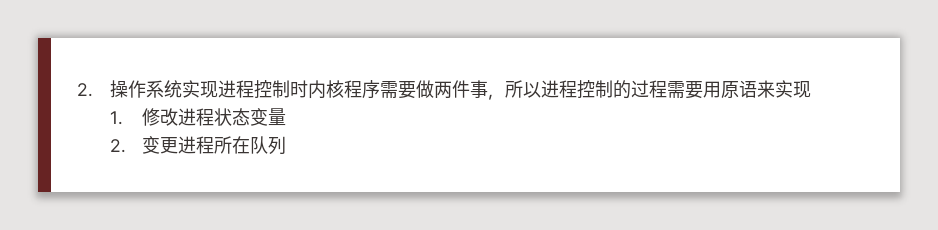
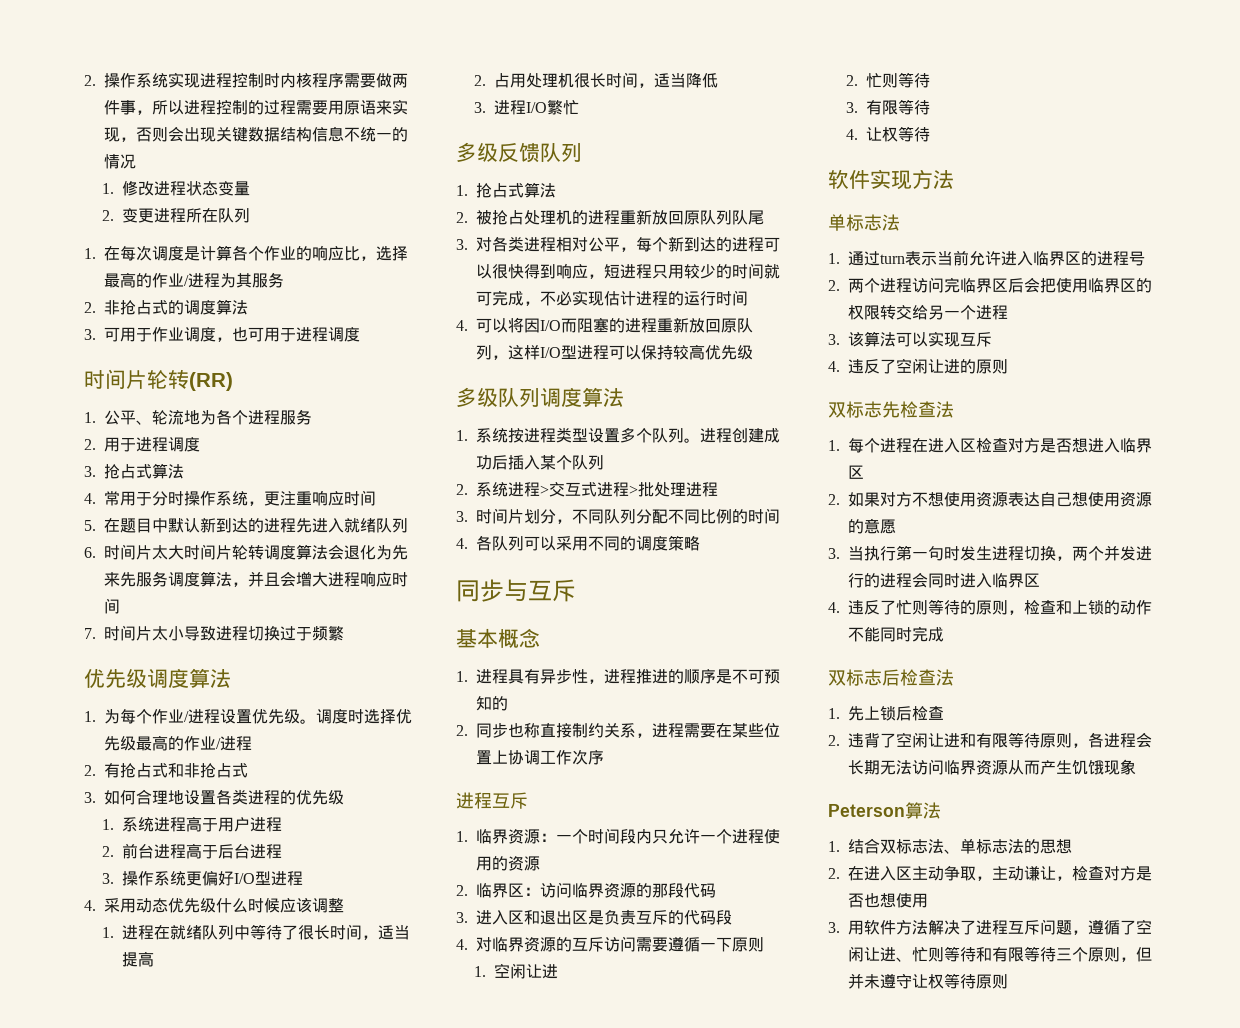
(811, 89) none -> [120,126,408,142] [104,154,136,169] ，否则会出现关键数据结构信息不统一的情况
(287, 145) none -> [84,245,408,261] [104,272,284,288] [84,299,248,315] [84,327,360,342] [84,369,233,391] [84,409,312,425] [84,437,200,452] [84,463,184,479] [84,490,376,506] [84,517,408,533] [84,544,408,560] [104,571,408,587] [104,598,120,614] [84,625,344,641] [84,668,231,688] [84,709,412,724] [104,735,252,751] [84,763,248,778] [84,789,344,805] [102,816,283,832] [102,843,283,859] [102,871,304,886] [84,897,344,913] [102,924,411,940] [122,951,155,967] [474,72,719,88] [474,100,580,115] [456,142,582,163] [456,182,556,198] [456,209,764,225] [456,236,780,252] [476,263,780,279] [476,290,748,306] [456,317,753,333] [476,344,753,360] [456,387,624,408] [456,427,780,443] [476,455,604,470] [456,482,718,497] [456,508,780,524] [456,535,700,551] [456,579,576,602] [456,628,540,648] [456,669,780,684] [476,696,508,711] [456,723,780,738] [476,749,604,765] [456,792,528,809] [456,828,780,844] [476,856,540,871] [456,882,716,898] [456,909,732,925] [456,936,764,952] [474,963,559,979] [846,72,931,88] [846,99,931,115] [846,126,931,142] [828,169,954,190] [828,214,900,231] [828,250,1145,266] [828,277,1152,293] [848,304,1008,320] [828,331,992,347] [828,358,1008,374] [828,401,954,418] [828,438,1152,453] [848,465,864,479] [828,492,1152,507] [848,518,896,534] [828,545,1152,561] [848,572,1040,588] [828,599,1152,615] [848,626,944,642] [828,669,954,686] [828,706,944,721] [828,732,1152,748] [848,759,1136,775] [828,802,941,819] [828,838,1072,854] [828,865,1152,881] [848,893,928,908] [828,919,1152,935] [848,946,1152,962] [848,973,1008,989] // 1.在每次调度是计算各个作业的响应比，选择最高的作业/进程为其服务 // 2.非抢占式的调度算法 // 3.可用于作业调度，也可用于进程调度 // 时间片轮转(RR) // 1.公平、轮流地为各个进程服务 // 2.用于进程调度 // 3.抢占式算法 // 4.常用于分时操作系统，更注重响应时间 // 5.在题目中默认新到达的进程先进入就绪队列 // 6.时间片太大时间片轮转调度算法会退化为先来先服务调度算法，并且会增大进程响应时间 // 7.时间片太小导致进程切换过于频繁 // 优先级调度算法 // 1.为每个作业/进程设置优先级。调度时选择优先级最高的作业/进程 // 2.有抢占式和非抢占式 // 3.如何合理地设置各类进程的优先级 // 1.系统进程高于用户进程 // 2.前台进程高于后台进程 // 3.操作系统更偏好I/O型进程 // 4.采用动态优先级什么时候应该调整 // 1.进程在就绪队列中等待了很长时间，适当提高 // 2.占用处理机很长时间，适当降低 // 3.进程I/O繁忙 // 多级反馈队列 // 1.抢占式算法 // 2.被抢占处理机的进程重新放回原队列队尾 // 3.对各类进程相对公平，每个新到达的进程可以很快得到响应，短进程只用较少的时间就可完成，不必实现估计进程的运行时间 // 4.可以将因I/O而阻塞的进程重新放回原队列，这样I/O型进程可以保持较高优先级 // 多级队列调度算法 // 1.系统按进程类型设置多个队列。进程创建成功后插入某个队列 // 2.系统进程>交互式进程>批处理进程 // 3.时间片划分，不同队列分配不同比例的时间 // 4.各队列可以采用不同的调度策略 // 同步与互斥 // 基本概念 // 1.进程具有异步性，进程推进的顺序是不可预知的 // 2.同步也称直接制约关系，进程需要在某些位置上协调工作次序 // 进程互斥 // 1.临界资源：一个时间段内只允许一个进程使用的资源 // 2.临界区：访问临界资源的那段代码 // 3.进入区和退出区是负责互斥的代码段 // 4.对临界资源的互斥访问需要遵循一下原则 // 1.空闲让进 // 2.忙则等待 // 3.有限等待 // 4.让权等待 // 软件实现方法 // 单标志法 // 1.通过turn表示当前允许进入临界区的进程号 // 2.两个进程访问完临界区后会把使用临界区的权限转交给另一个进程 // 3.该算法可以实现互斥 // 4.违反了空闲让进的原则 // 双标志先检查法 // 1.每个进程在进入区检查对方是否想进入临界区 // 2.如果对方不想使用资源表达自己想使用资源的意愿 // 3.当执行第一句时发生进程切换，两个并发进行的进程会同时进入临界区 // 4.违反了忙则等待的原则，检查和上锁的动作不能同时完成 // 双标志后检查法 // 1.先上锁后检查 // 2.违背了空闲让进和有限等待原则，各进程会长期无法访问临界资源从而产生饥饿现象 // Peterson算法 // 1.结合双标志法、单标志法的思想 // 2.在进入区主动争取，主动谦让，检查对方是否也想使用 // 3.用软件方法解决了进程互斥问题，遵循了空闲让进、忙则等待和有限等待三个原则，但并未遵守让权等待原则

